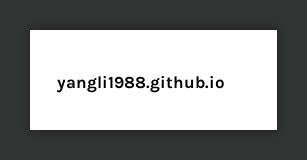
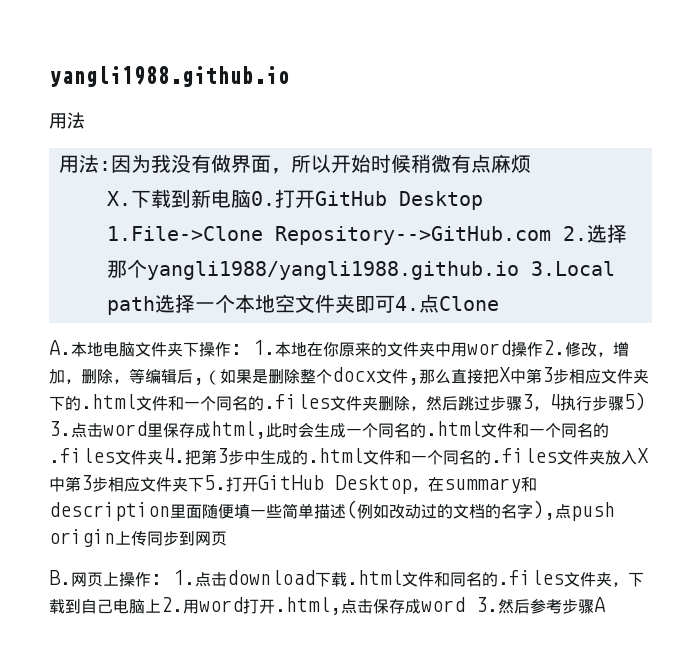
(225, 84) none -> [49,112,85,129] [58,154,531,174] [106,189,483,210] [106,224,627,245] [106,259,615,280] [106,294,499,315] [49,340,629,357] [49,367,649,385] [49,392,646,411] [49,421,609,439] [49,448,649,465] [49,475,537,494] [49,500,615,521] [49,529,227,547] [49,570,644,587] [49,597,605,615] // 用法 // 用法:因为我没有做界面，所以开始时候稍微有点麻烦 // X.下载到新电脑0.打开GitHub Desktop 1.File->Clone Repository-->GitHub.com 2.选择那个yangli1988/yangli1988.github.io 3.Local path选择一个本地空文件夹即可4.点Clone // A.本地电脑文件夹下操作: 1.本地在你原来的文件夹中用word操作2.修改，增加，删除，等编辑后,（如果是删除整个docx文件,那么直接把X中第3步相应文件夹下的.html文件和一个同名的.files文件夹删除，然后跳过步骤3，4执行步骤5) 3.点击word里保存成html,此时会生成一个同名的.html文件和一个同名的.files文件夹4.把第3步中生成的.html文件和一个同名的.files文件夹放入X中第3步相应文件夹下5.打开GitHub Desktop，在summary和description里面随便填一些简单描述(例如改动过的文档的名字),点push origin上传同步到网页 // B.网页上操作: 1.点击download下载.html文件和同名的.files文件夹，下载到自己电脑上2.用word打开.html,点击保存成word 3.然后参考步骤A

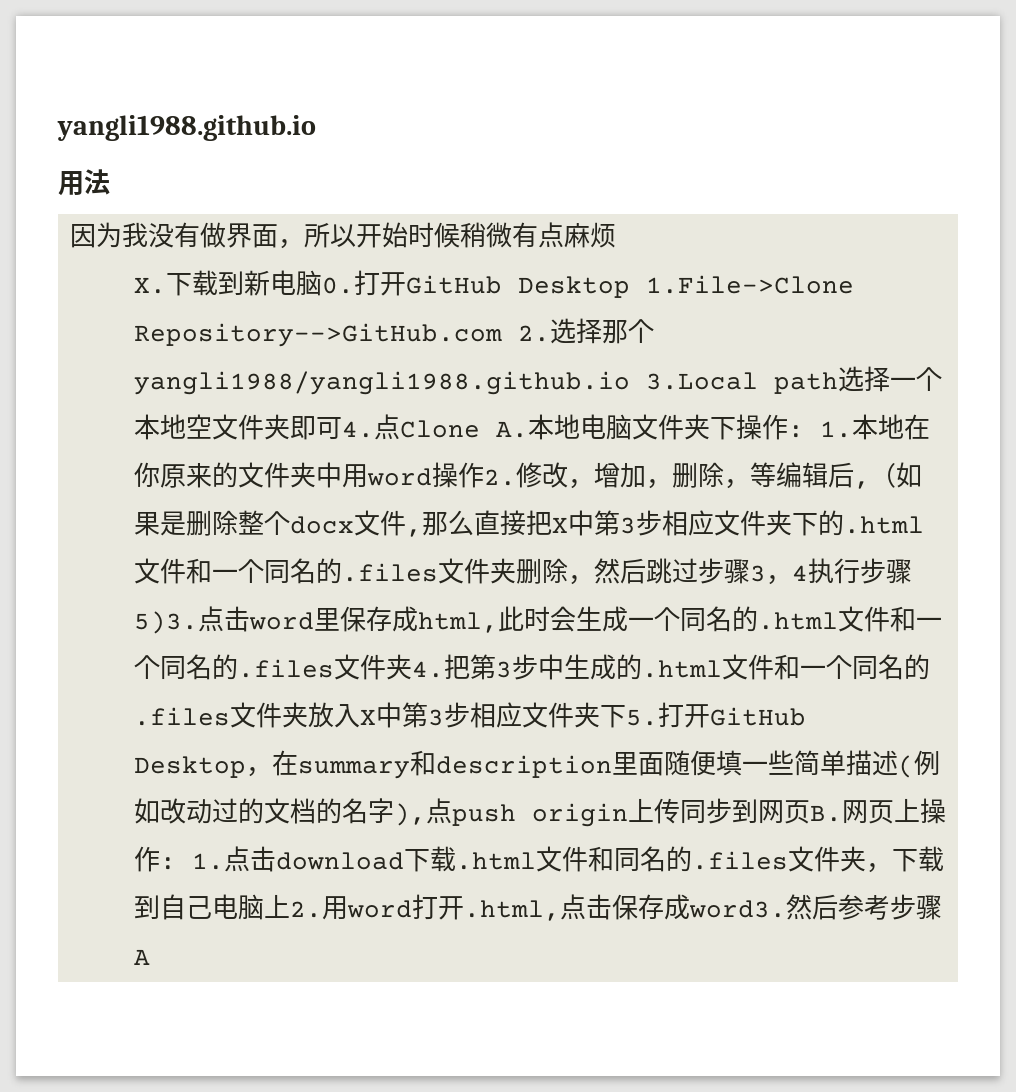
[58,154,111,173] 用法: -> (110, 182) none
(499, 303) // -> (480, 429) none
[624,392,646,411] [49,421,71,436] 5) 3. -> [134,611,198,634] 5)3.
(227, 538) // -> (810, 812) none
[421,597,498,612] word 3. -> [689,900,786,918] word3.

